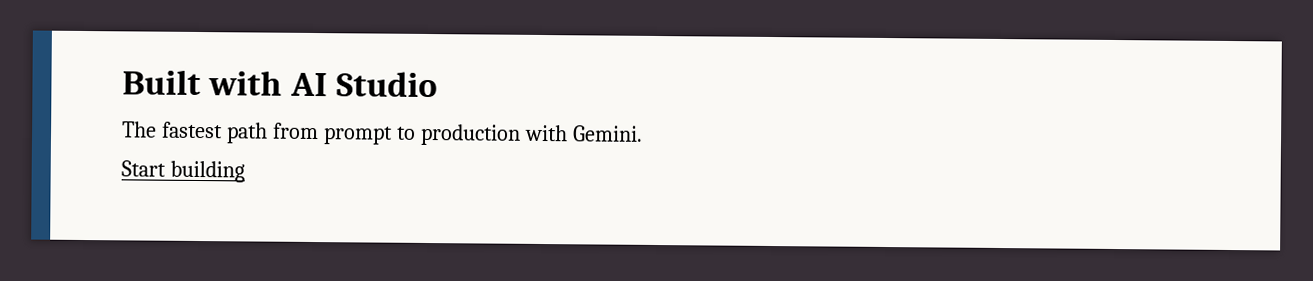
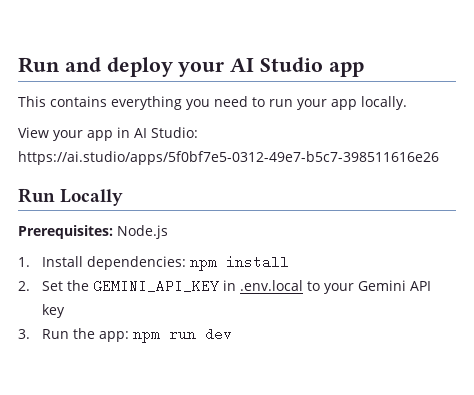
[122,69,438,98] [122,121,643,146] [121,160,245,183] Built with AI Studio // The fastest path from prompt to production with Gemini. // Start building -> [18,57,364,77] [18,96,407,110] [18,127,198,141] [18,151,439,165] [18,188,124,206] [18,225,168,239] [18,255,289,271] [18,279,431,294] [41,304,65,318] [18,327,232,343] Run and deploy your AI Studio app // This contains everything you need to run your app locally. // View your app in AI Studio: https://ai.studio/apps/5f0bf7e5-0312-49e7-b5c7-398511616e26 // Run Locally // Prerequisites: Node.js // 1. Install dependencies: npm install // 2. Set the GEMINI_API_KEY in .env.local to your Gemini API key // 3. Run the app: npm run dev

